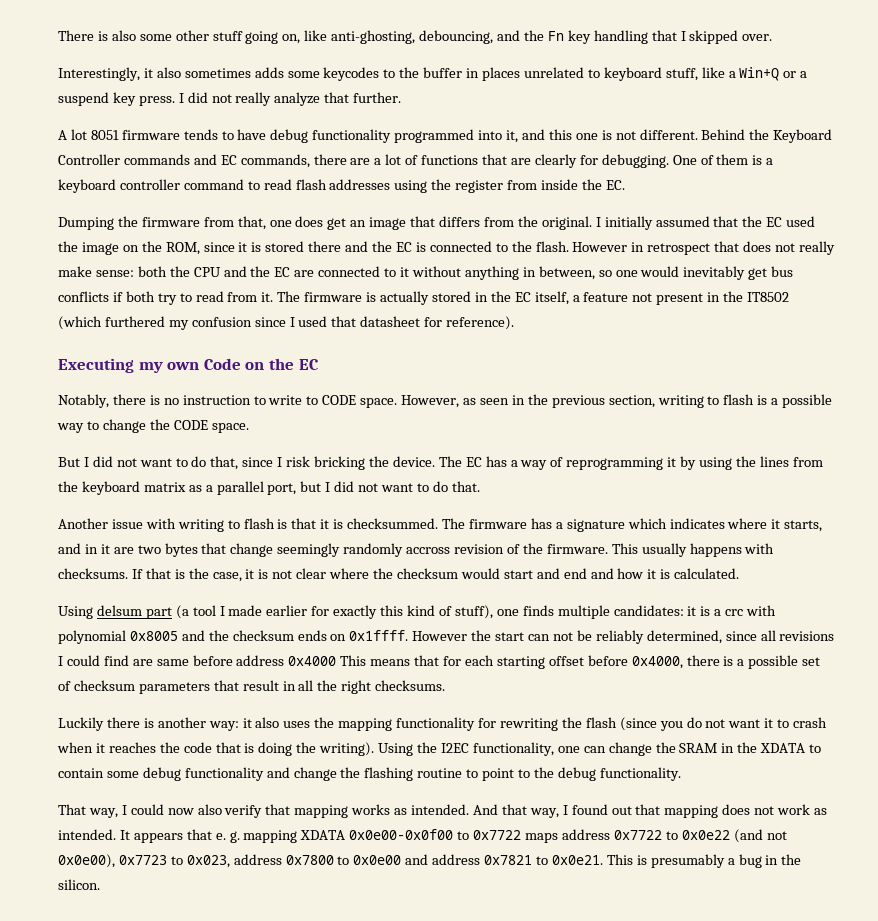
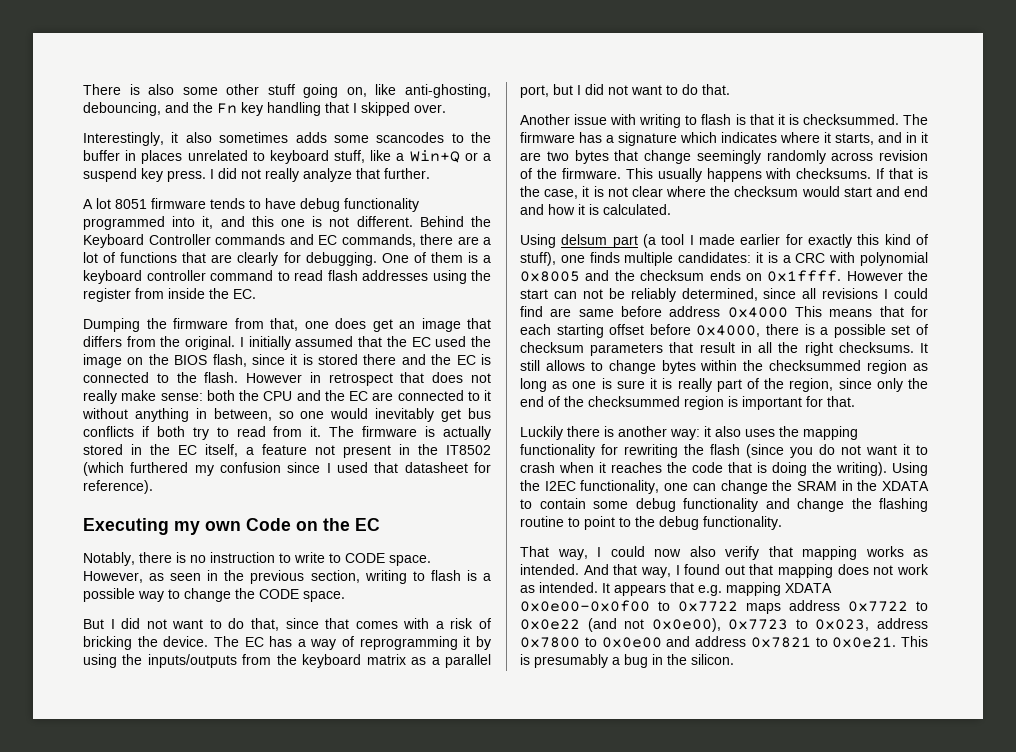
[323,67,380,81] keycodes -> [376,132,445,143] scancodes
[165,242,200,255] ROM, -> [174,354,247,367] BIOS flash,
[277,456,311,467] I risk -> [325,618,491,629] that comes with a risk of
[759,456,789,467] lines -> [147,654,237,668] inputs/outputs
[406,547,451,554] accross -> [831,152,874,161] across
[725,609,744,616] crc -> [795,253,826,263] CRC
(446, 685) none -> [920,343,928,353] [520,360,928,374] [520,378,928,392] [520,396,855,410] It still allows to change bytes within the checksummed region as long as one is sure it is really part of the region, since only the end of the checksummed region is important for that.
[215,831,240,843] e. g. -> [698,585,722,596] e.g.

